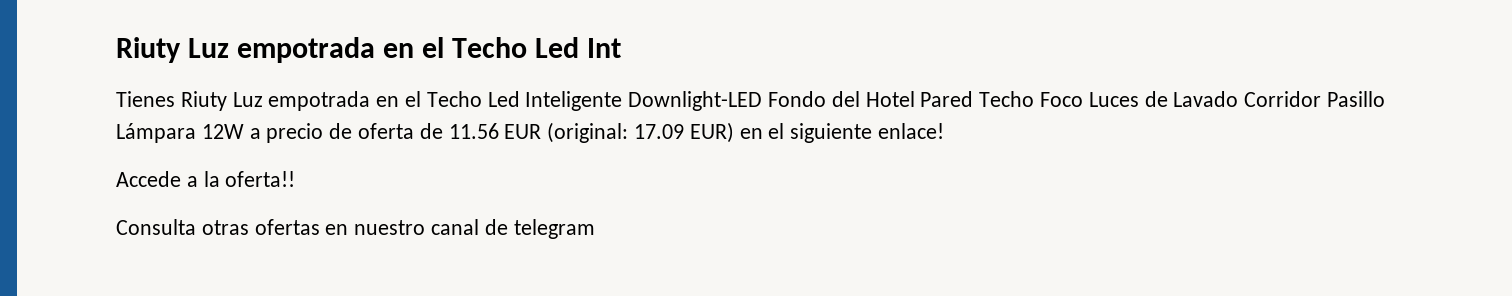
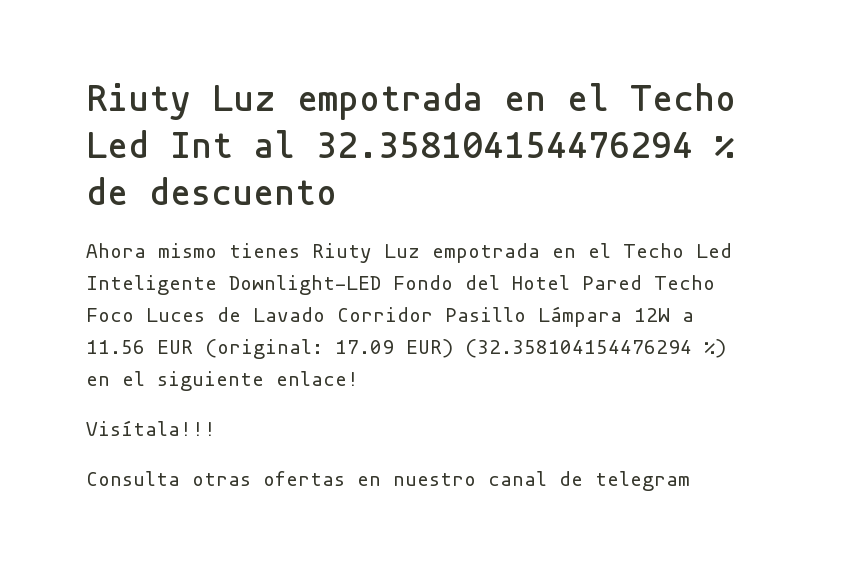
[116,91,175,107] // Tienes -> [254,130,735,158] [86,177,337,205] [86,243,300,258] al 32.358104154476294 % de descuento // Ahora mismo tienes
[266,123,443,143] precio de oferta de -> (694, 317) none
(734, 132) none -> [465,339,726,358] (32.358104154476294 %)
[116,171,296,187] Accede a la oferta!! -> [86,420,216,436] Visítala!!!

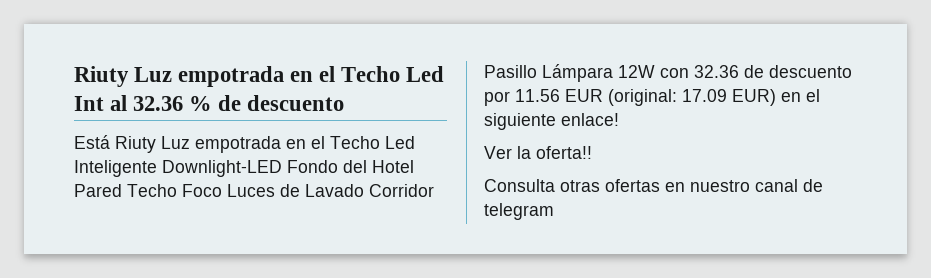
[316,132,693,158] 32.358104154476294 -> [133,96,184,111] 32.36
[86,243,300,258] Ahora mismo tienes -> [74,135,110,149] Está
[682,312,694,322] a -> [660,65,852,78] [484,91,510,106] con 32.36 de descuento por
[465,339,726,358] (32.358104154476294 %) -> (776, 97) none
[86,420,216,436] Visítala!!! -> [484,146,592,159] Ver la oferta!!

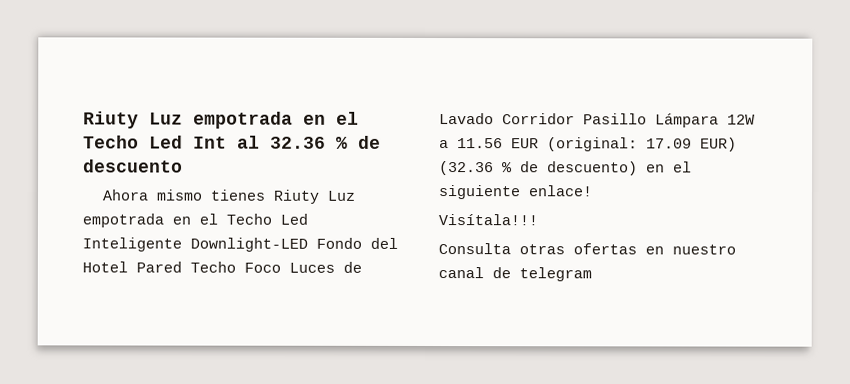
[74,135,110,149] Está -> [102,189,267,201] Ahora mismo tienes
[660,65,852,78] [484,91,510,106] con 32.36 de descuento por -> [439,140,449,149] a
(776, 97) none -> [439,161,638,176] (32.36 % de descuento)
[484,146,592,159] Ver la oferta!! -> [438,214,538,226] Visítala!!!

